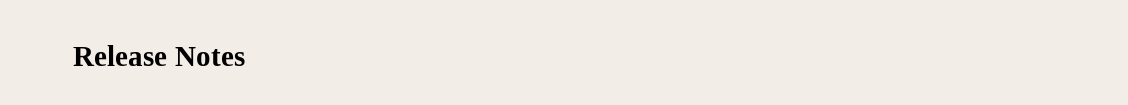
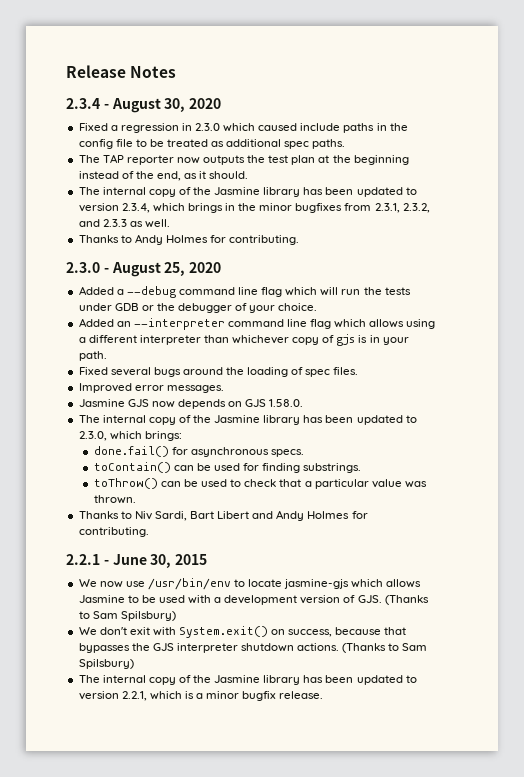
(245, 56) none -> [66,98,222,113] [78,123,408,133] [78,139,346,149] [78,154,409,165] [78,171,249,181] [78,187,417,197] [78,203,430,213] [78,219,170,228] [78,234,300,245] [66,262,222,277] [78,286,411,298] [78,303,318,313] [78,318,436,330] [78,334,409,346] [78,351,107,361] [78,367,359,377] [78,383,224,393] [78,399,304,409] [78,415,417,425] [78,431,182,441] [93,446,305,457] [93,462,362,473] [93,478,427,489] [93,495,136,504] [78,510,368,521] [78,527,149,537] [66,554,208,568] [78,578,422,590] [78,595,429,605] [78,611,176,621] [78,626,407,638] [78,643,428,653] [78,659,134,669] [78,675,417,685] [78,691,324,701] // 2.3.4 - August 30, 2020 // Fixed a regression in 2.3.0 which caused include paths in the config file to be treated as additional spec paths. // The TAP reporter now outputs the test plan at the beginning instead of the end, as it should. // The internal copy of the Jasmine library has been updated to version 2.3.4, which brings in the minor bugfixes from 2.3.1, 2.3.2, and 2.3.3 as well. // Thanks to Andy Holmes for contributing. // 2.3.0 - August 25, 2020 // Added a --debug command line flag which will run the tests under GDB or the debugger of your choice. // Added an --interpreter command line flag which allows using a different interpreter than whichever copy of gjs is in your path. // Fixed several bugs around the loading of spec files. // Improved error messages. // Jasmine GJS now depends on GJS 1.58.0. // The internal copy of the Jasmine library has been updated to 2.3.0, which brings: // done.fail() for asynchronous specs. // toContain() can be used for finding substrings. // toThrow() can be used to check that a particular value was thrown. // Thanks to Niv Sardi, Bart Libert and Andy Holmes for contributing. // 2.2.1 - June 30, 2015 // We now use /usr/bin/env to locate jasmine-gjs which allows Jasmine to be used with a development version of GJS. (Thanks to Sam Spilsbury) // We don't exit with System.exit() on success, because that bypasses the GJS interpreter shutdown actions. (Thanks to Sam Spilsbury) // The internal copy of the Jasmine library has been updated to version 2.2.1, which is a minor bugfix release.

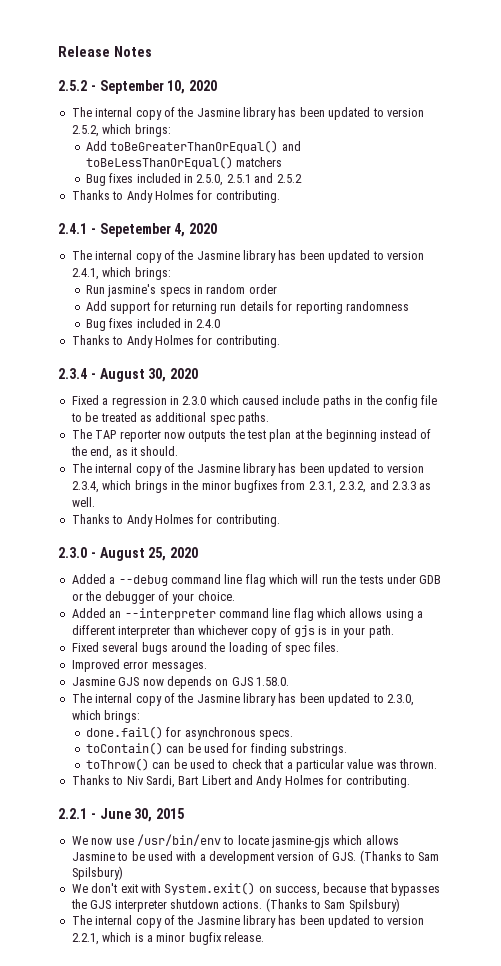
(177, 72) none -> [58,80,218,94] [71,107,424,120] [71,124,171,137] [85,140,301,153] [85,156,283,169] [85,173,302,186] [71,190,280,203] [58,223,218,237] [71,250,424,263] [71,267,171,280] [85,284,277,297] [85,301,409,314] [85,318,221,331] [71,335,280,348] // 2.5.2 - September 10, 2020 // The internal copy of the Jasmine library has been updated to version 2.5.2, which brings: // Add toBeGreaterThanOrEqual() and toBeLessThanOrEqual() matchers // Bug fixes included in 2.5.0, 2.5.1 and 2.5.2 // Thanks to Andy Holmes for contributing. // 2.4.1 - Sepetember 4, 2020 // The internal copy of the Jasmine library has been updated to version 2.4.1, which brings: // Run jasmine's specs in random order // Add support for returning run details for reporting randomness // Bug fixes included in 2.4.0 // Thanks to Andy Holmes for contributing.

